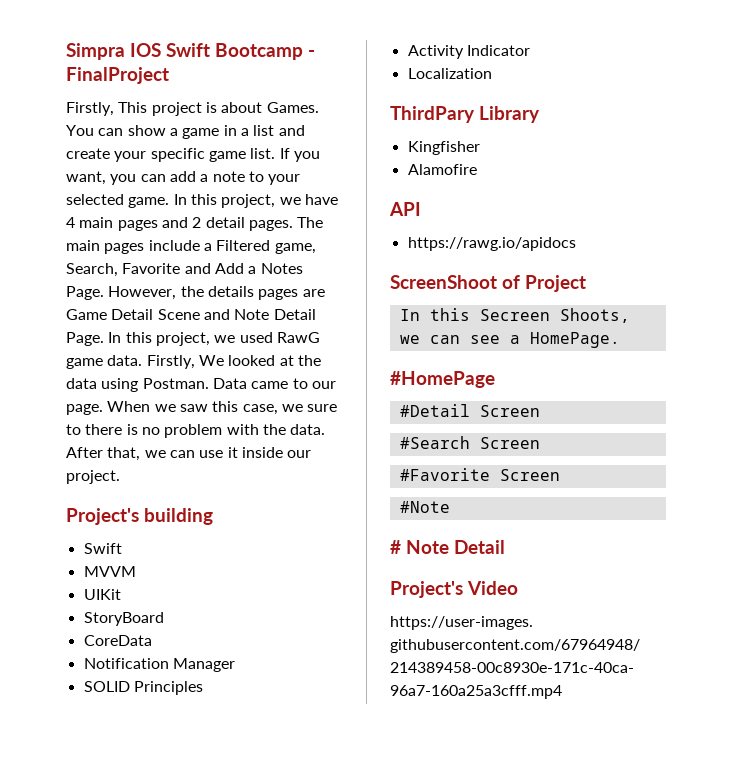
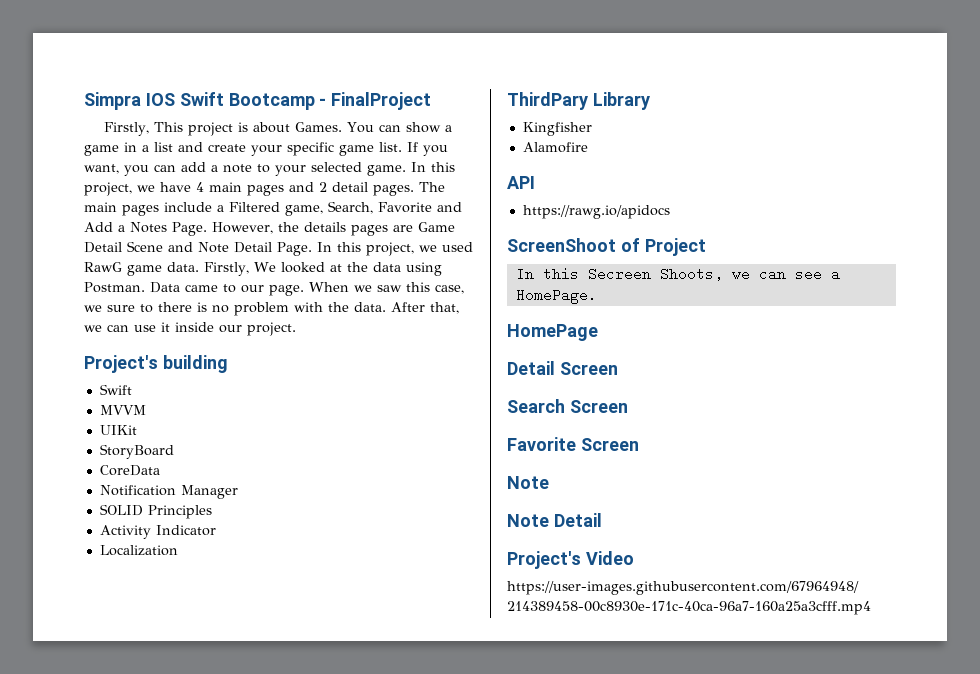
[390,371,495,388] [399,404,540,417] [399,436,540,449] [399,468,560,481] [399,501,450,513] [390,540,401,554] #HomePage // #Detail Screen // #Search Screen // #Favorite Screen // #Note // # -> [507,324,598,341] [507,361,618,375] [507,399,628,413] [507,437,639,451] [507,476,549,489] HomePage // Detail Screen // Search Screen // Favorite Screen // Note //

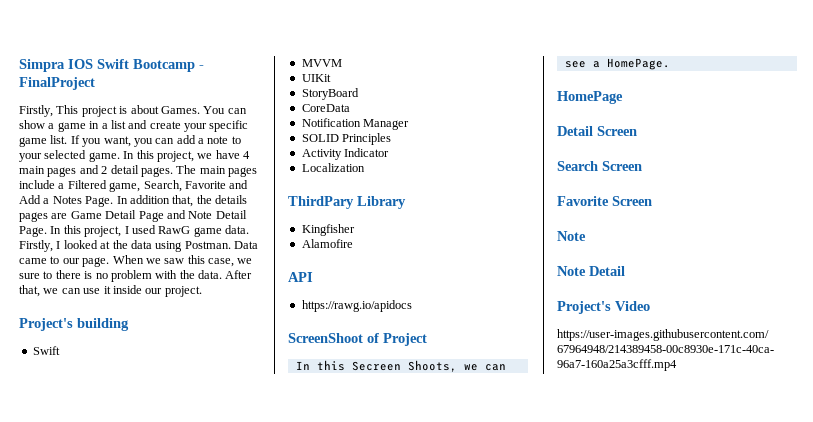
[212,222,273,234] However, -> [116,195,194,207] In addition that,
[127,241,163,252] Scene -> [138,211,164,222] Page
[419,245,437,252] we -> [124,226,129,234] I
[253,262,276,272] We -> [56,241,61,249] I

